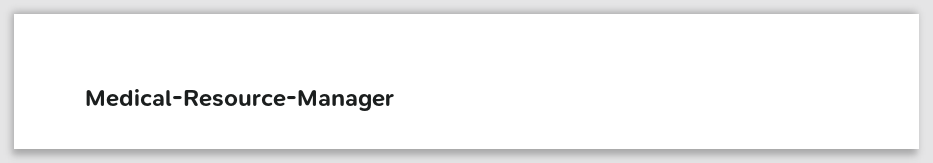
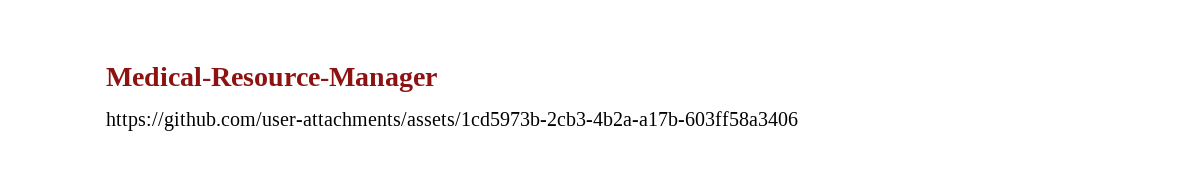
(394, 100) none -> [106,111,798,131] // https://github.com/user-attachments/assets/1cd5973b-2cb3-4b2a-a17b-603ff58a3406

